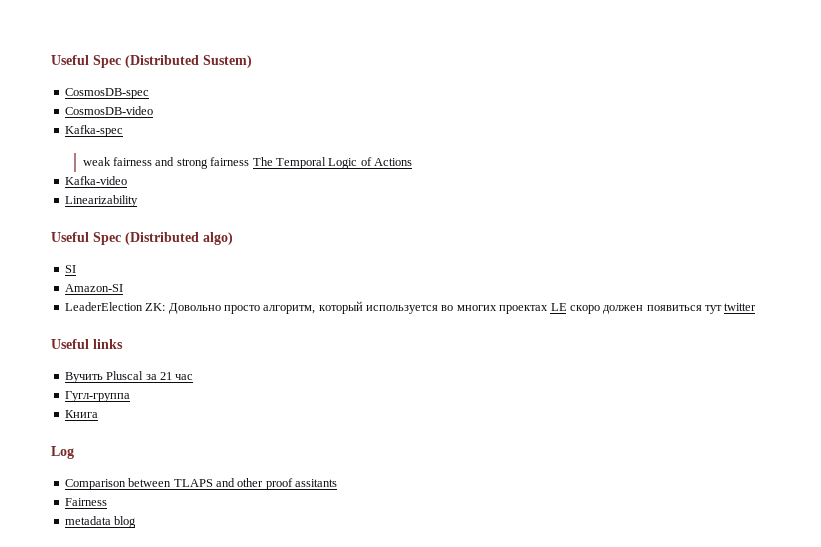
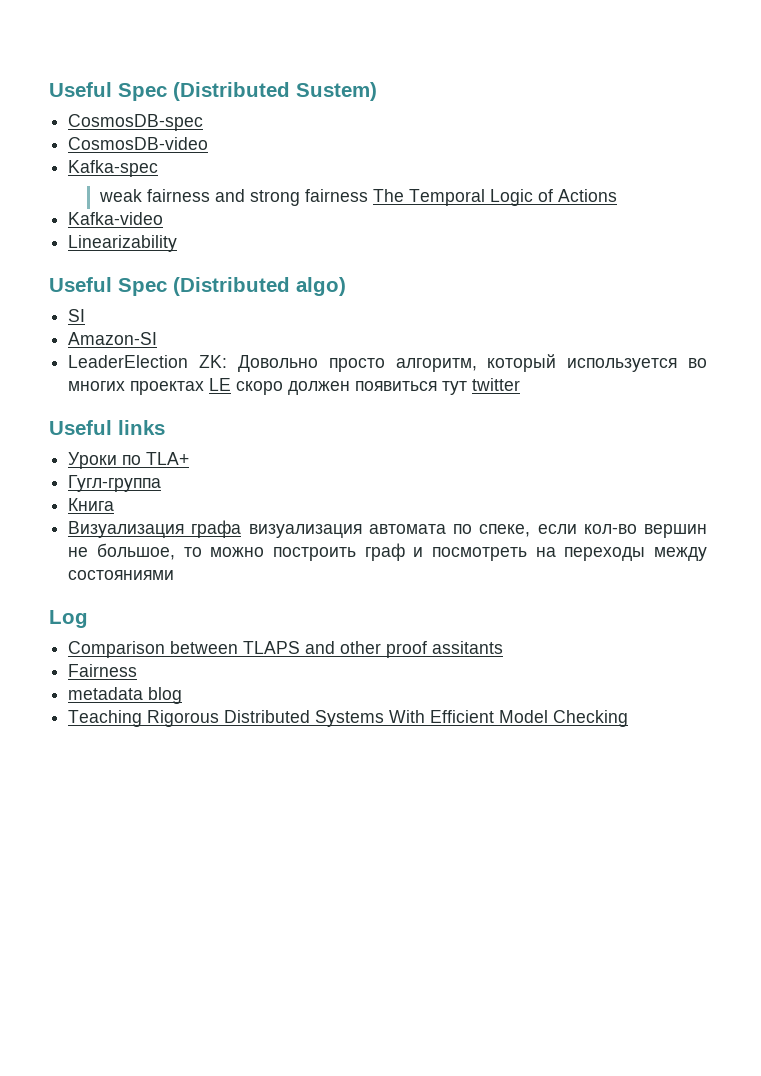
[64,371,194,383] [64,391,130,402] [64,410,98,418] Вучить Pluscal за 21 час // Гугл-группа // Книга -> [68,452,190,469] [68,475,162,492] [68,498,115,511] [68,520,707,538] [68,543,707,561] [68,570,175,580] Уроки по TLA+ // Гугл-группа // Книга // Визуализация графа визуализация автомата по спеке, если кол-во вершин не большое, то можно построить граф и посмотреть на переходы между состояниями
(137, 522) none -> [68,710,629,727] // Teaching Rigorous Distributed Systems With Efficient Model Checking

